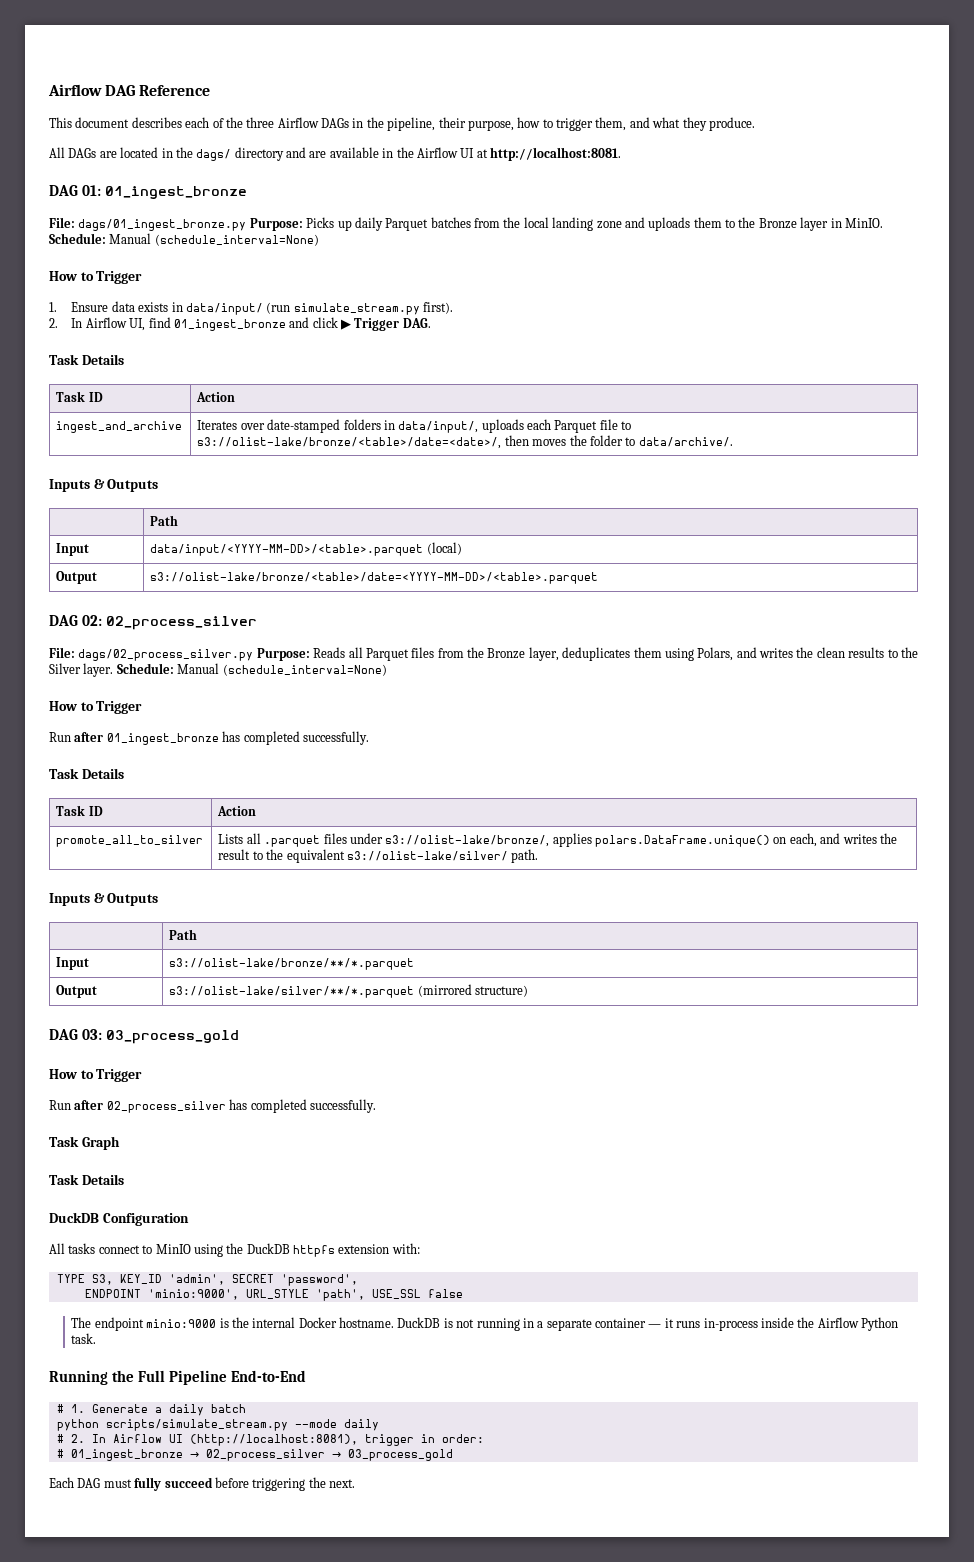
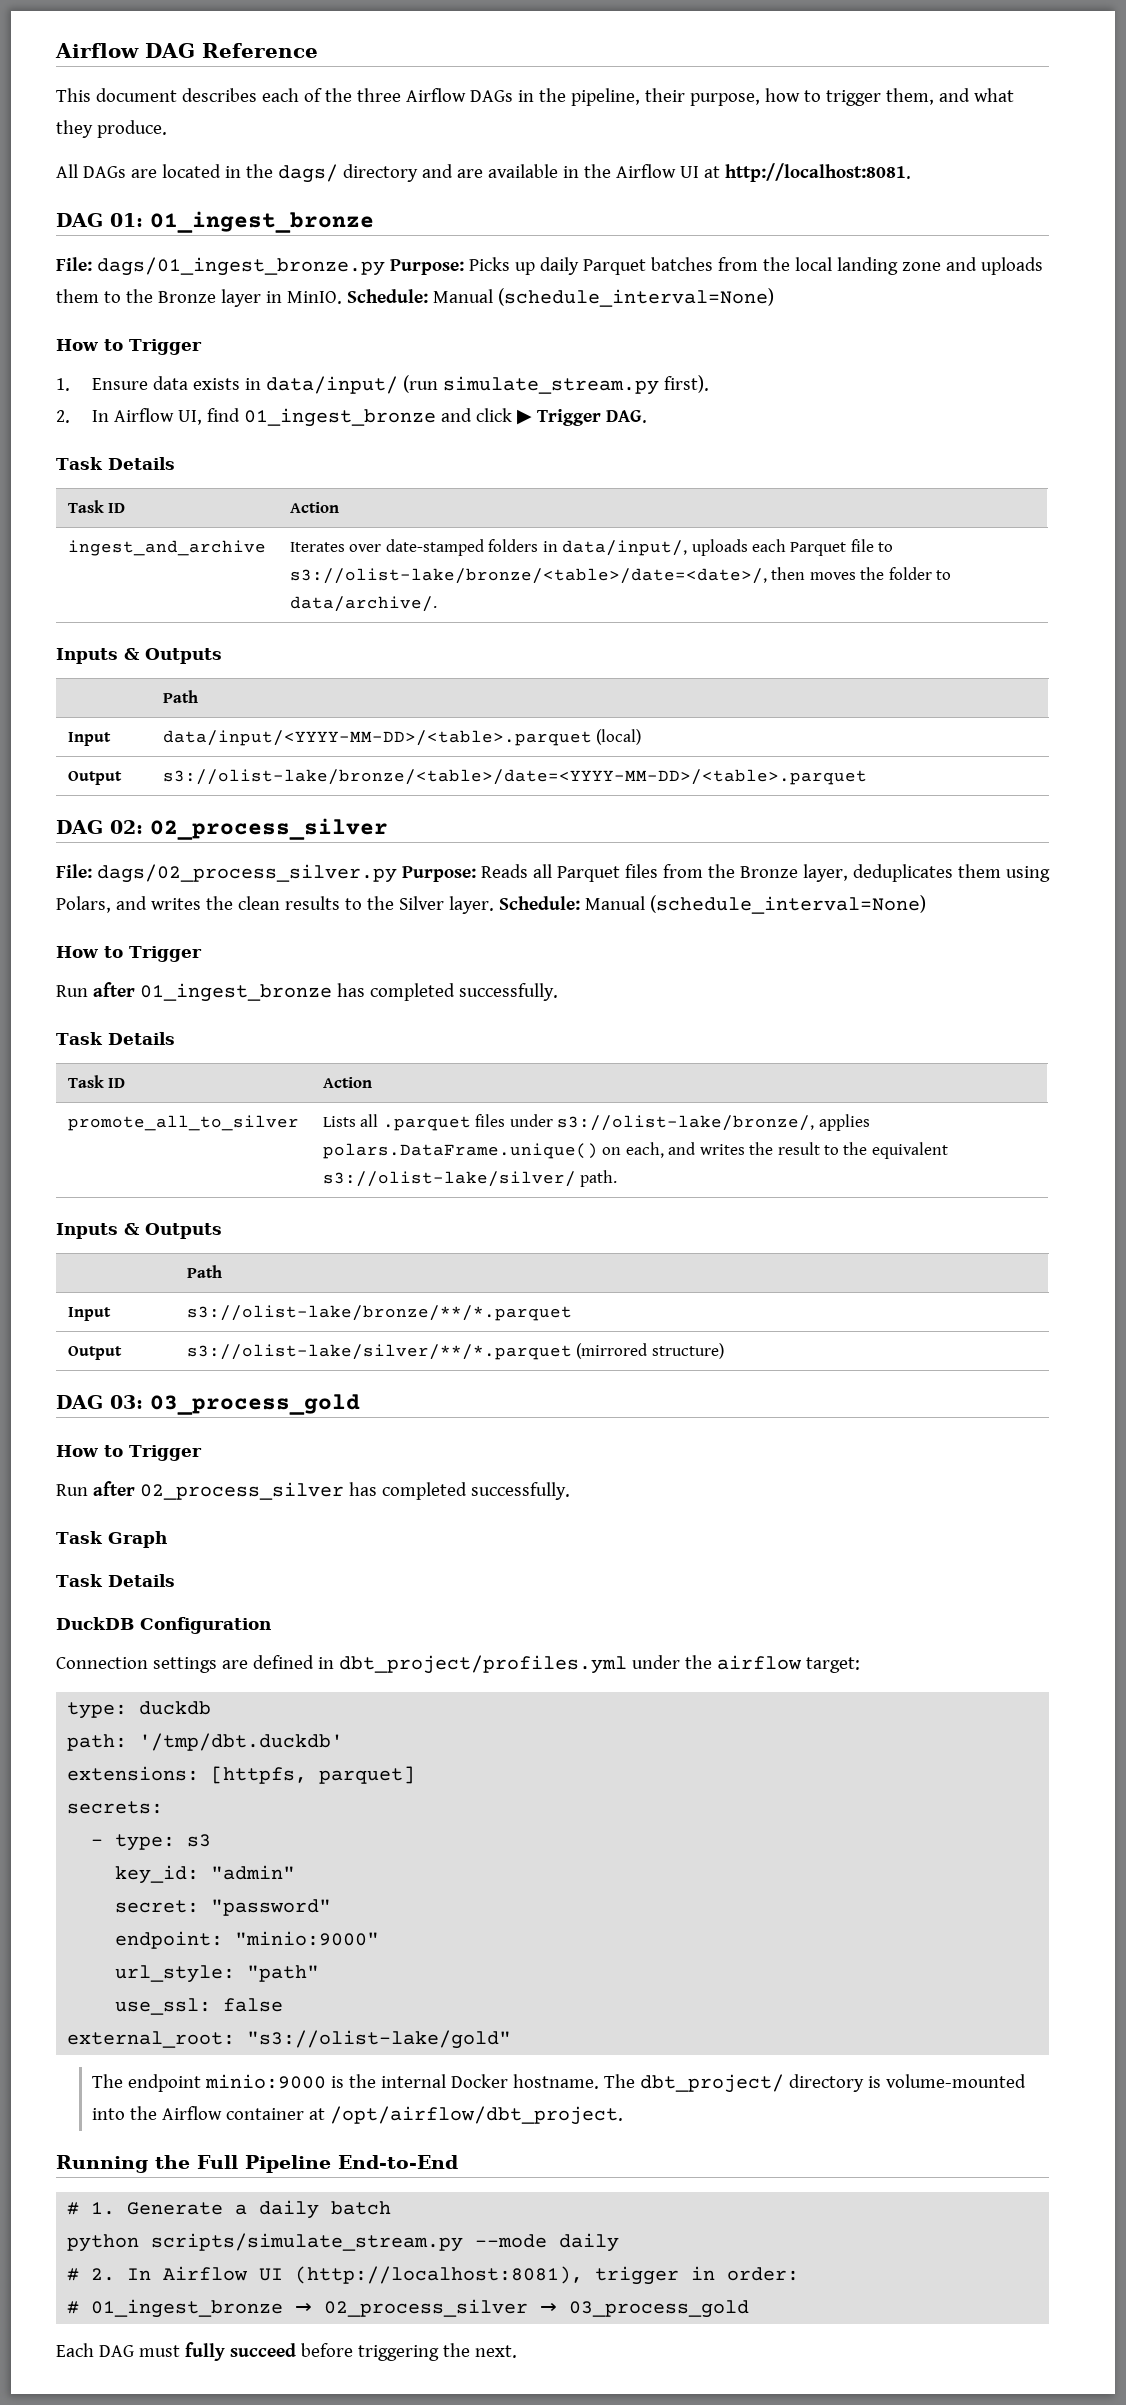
[49,1243,420,1257] [56,1274,358,1286] [84,1289,421,1301] All tasks connect to MinIO using the DuckDB httpfs extension with: // TYPE S3, KEY_ID 'admin', SECRET 'password', // ENDPOINT 'minio:9000', URL_STYLE 'path', USE_SSL -> [56,1655,860,1674] [67,1701,212,1719] [67,1733,344,1751] [67,1766,416,1784] [67,1801,164,1814] [91,1834,212,1851] [115,1865,296,1884] [115,1899,332,1916] [115,1931,380,1949] [115,1965,320,1983] [115,1998,212,2015] Connection settings are defined in dbt_project/profiles.yml under the airflow target: // type: duckdb // path: '/tmp/dbt.duckdb' // extensions: [httpfs, parquet] // secrets: // - type: s3 // key_id: "admin" // secret: "password" // endpoint: "minio:9000" // url_style: "path" // use_ssl:
(463, 1293) none -> [67,2030,512,2049] // external_root: "s3://olist-lake/gold"
[397,1317,899,1331] [71,1333,97,1344] DuckDB is not running in a separate container — it runs in-process inside the Airflow Python task. -> [604,2074,1027,2093] [92,2106,624,2125] The dbt_project/ directory is volume-mounted into the Airflow container at /opt/airflow/dbt_project.

